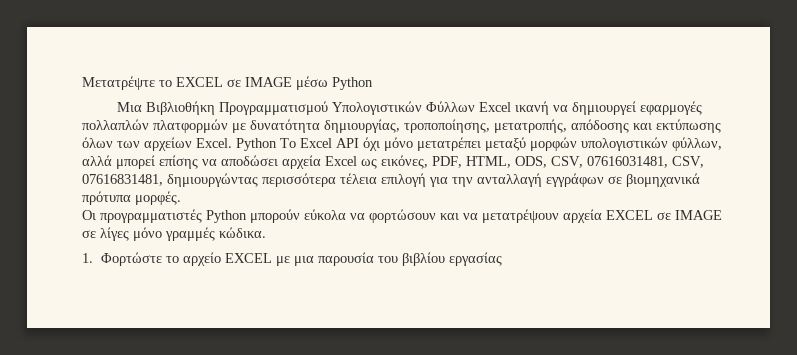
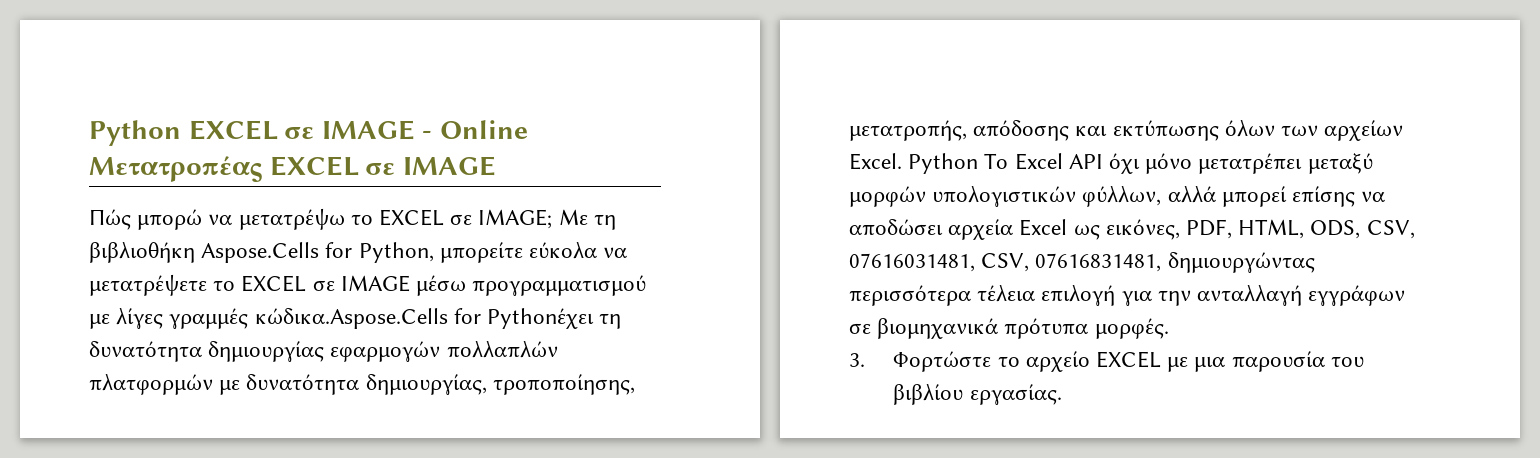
[82,76,155,90] Μετατρέψτε -> [89,120,528,146] [89,156,496,182] [89,208,616,230] [89,241,628,263] [89,274,207,296] Python EXCEL σε IMAGE - Online Μετατροπέας EXCEL σε IMAGE // Πώς μπορώ να μετατρέψω το EXCEL σε IMAGE; Με τη βιβλιοθήκη Aspose.Cells for Python, μπορείτε εύκολα να μετατρέψετε
[332,77,373,90] [116,101,702,115] Python // Μια Βιβλιοθήκη Προγραμματισμού Υπολογιστικών Φύλλων Excel ικανή να δημιουργεί εφαρμογές -> [472,275,647,296] [89,307,622,329] [89,341,441,362] προγραμματισμού με λίγες γραμμές κώδικα.Aspose.Cells for Pythonέχει τη δυνατότητα δημιουργίας εφαρμογών
[82,209,722,223] [82,227,266,241] [82,253,93,263] Οι προγραμματιστές Python μπορούν εύκολα να φορτώσουν και να μετατρέψουν αρχεία EXCEL σε IMAGE σε λίγες μόνο γραμμές κώδικα. // 1. -> [849,353,865,367] 3.
[448,252,502,266] εργασίας -> [969,384,1062,405] εργασίας.

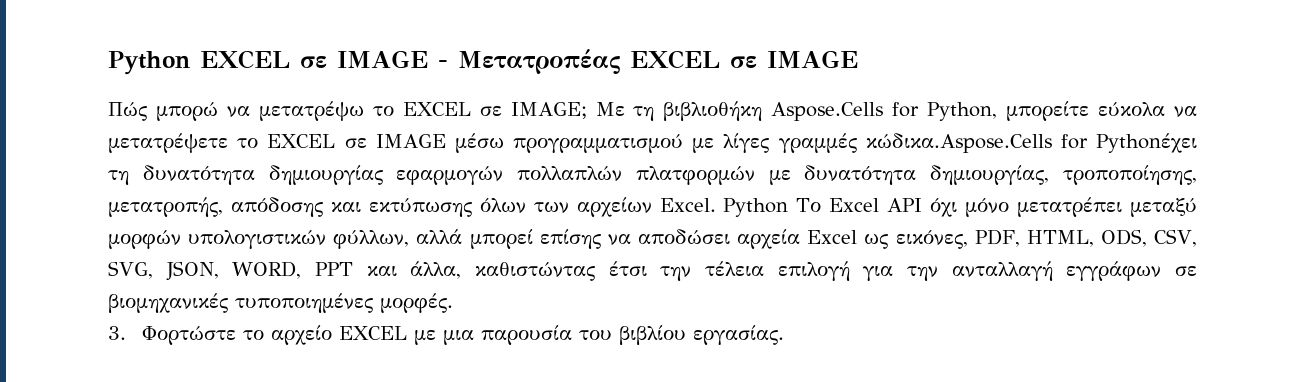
[439,120,528,139] Online -> (448, 64) none
[849,252,1315,273] [849,285,971,306] 07616031481, CSV, 07616831481, δημιουργώντας περισσότερα -> [108,261,692,281] SVG, JSON, WORD, PPT και άλλα, καθιστώντας έτσι την
[877,318,1089,339] βιομηχανικά πρότυπα -> [108,293,373,313] βιομηχανικές τυποποιημένες

